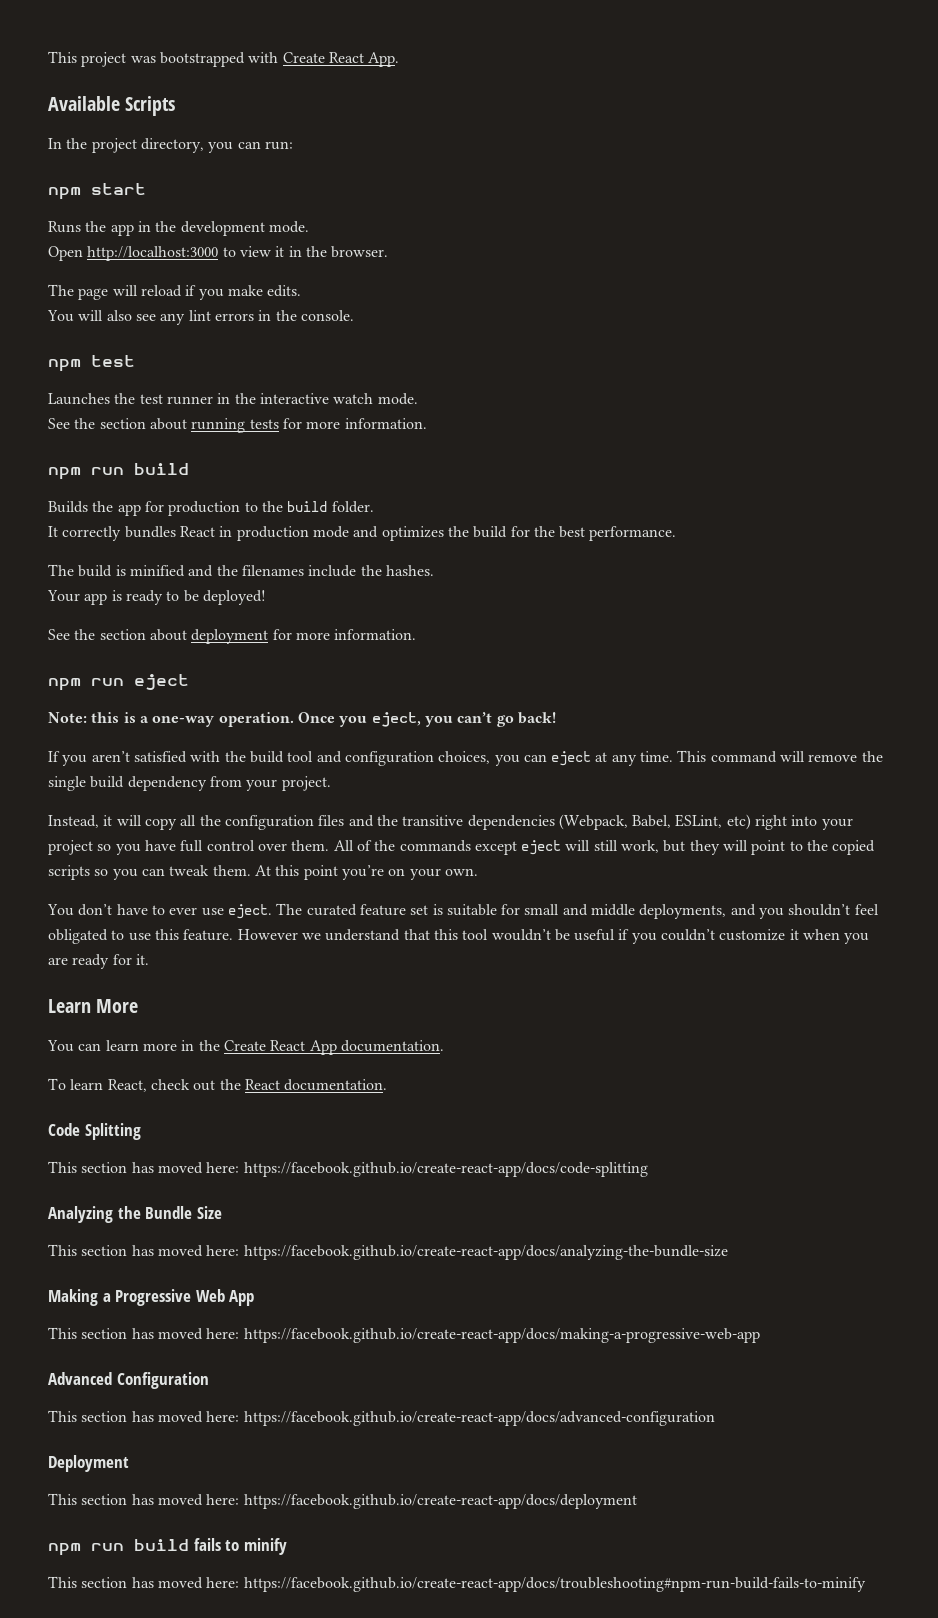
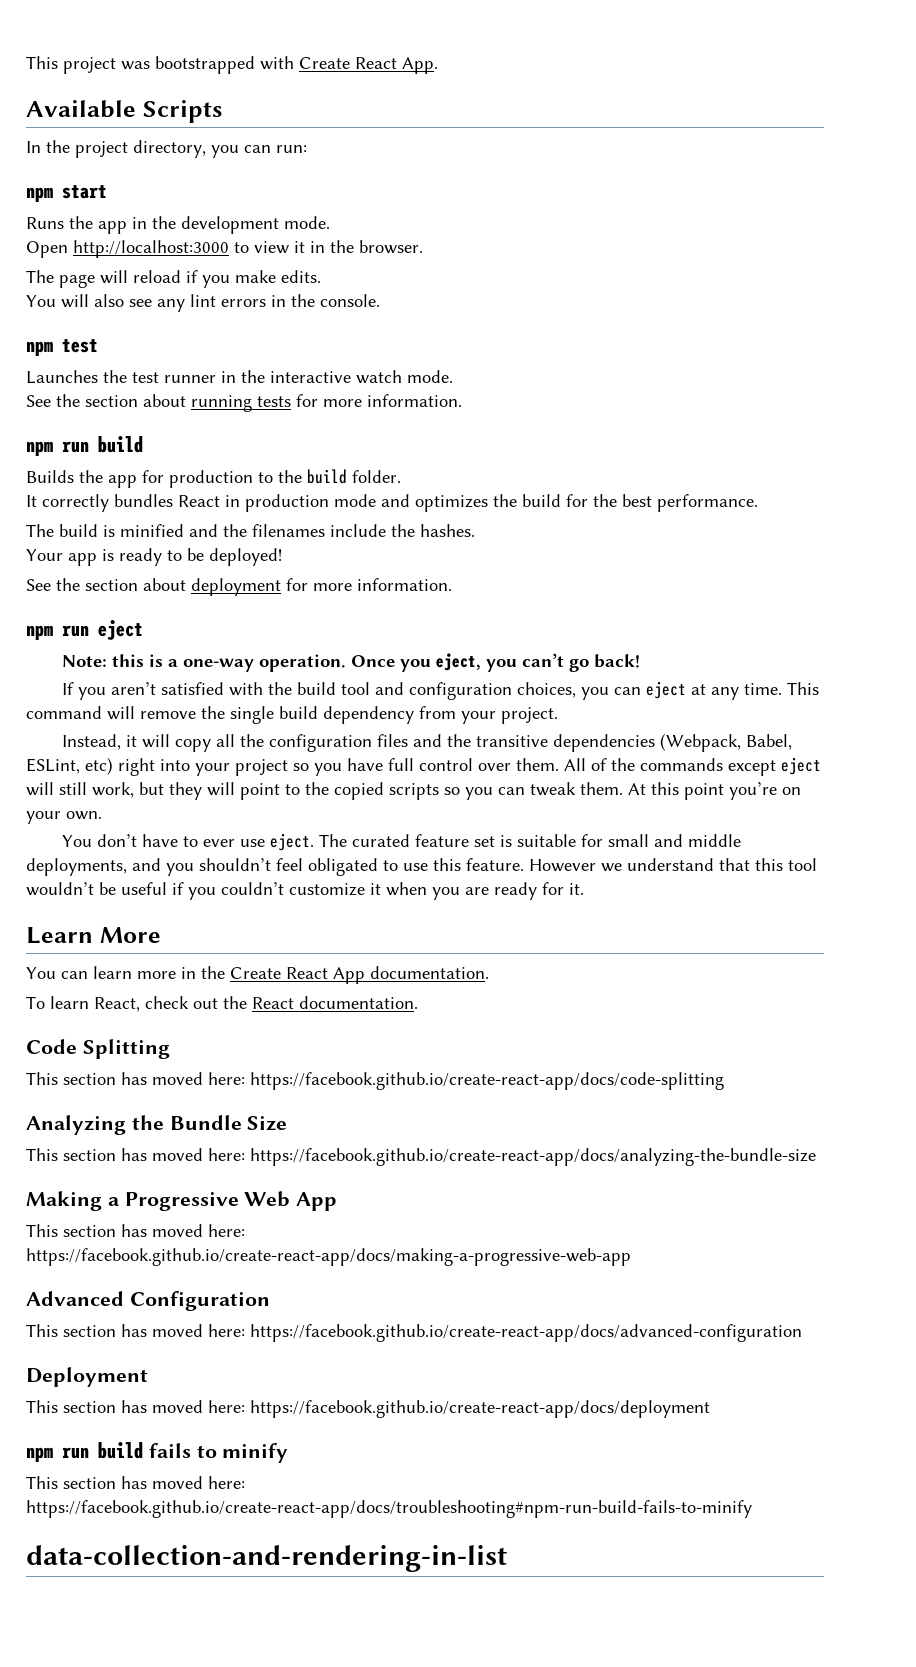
(866, 1584) none -> [26,1545,507,1572] // data-collection-and-rendering-in-list

